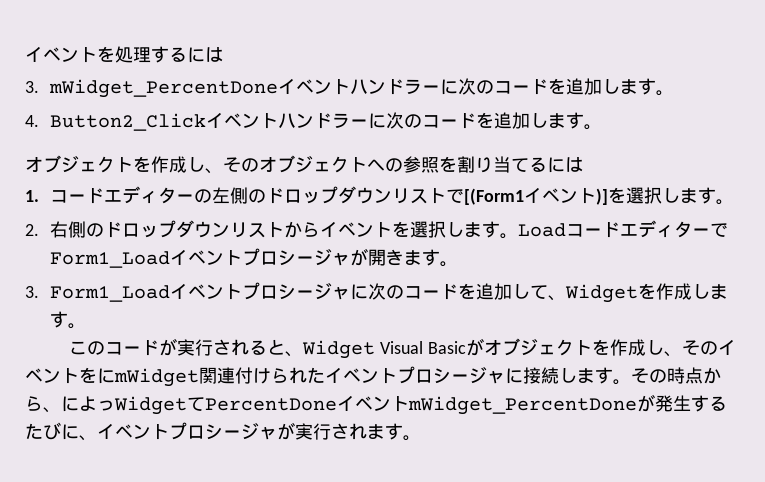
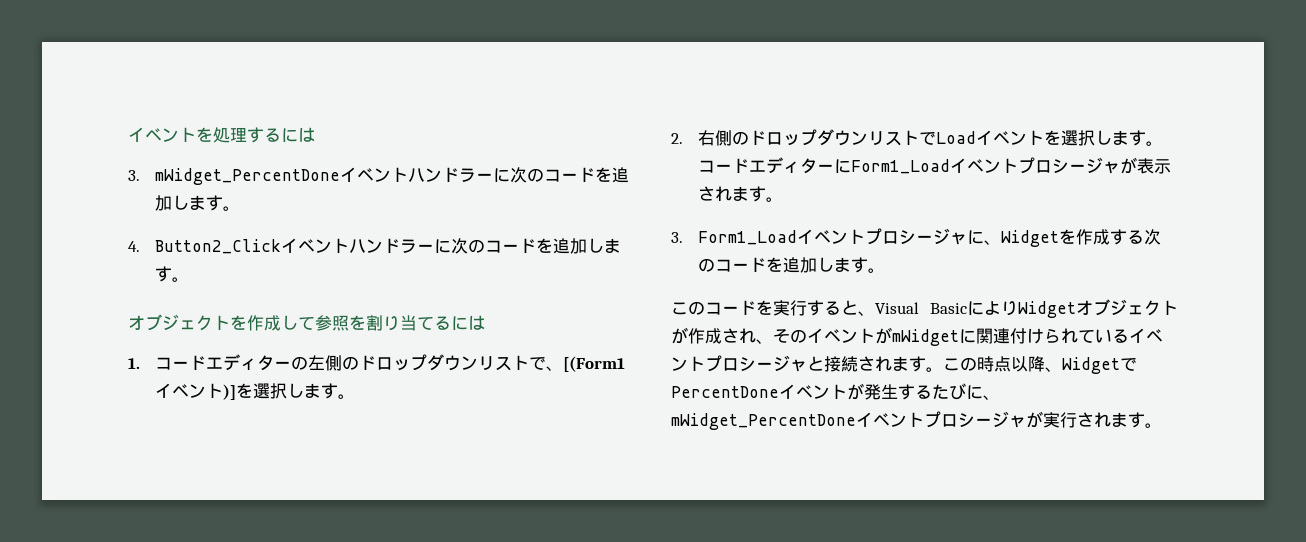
[205,155,403,174] 、そのオブジェクトへの -> [298,316,315,330] て
(465, 196) none -> [546,366,564,371] 、
[284,221,321,238] から -> [919,131,977,145] でLoad
[518,220,729,238] Loadコードエディターで -> [698,157,852,174] コードエディターに
[368,249,405,266] 開き -> [1137,158,1172,174] [698,186,733,201] 表示され
[368,283,711,303] 次のコードを追加して、Widgetを作成し -> [984,229,1162,247] [698,257,835,273] 、Widgetを作成する次のコードを追加し
[159,338,664,359] が実行されると、Widget Visual Basicがオブジェクトを作成し -> [756,299,1178,318] [671,327,756,344] を実行すると、Visual BasicによりWidgetオブジェクトが作成され
[79,367,199,387] をにmWidget -> [875,327,976,346] がmWidgetに
[307,366,721,385] [25,396,205,415] たイベントプロシージャに接続します。その時点から、によっWidgetて -> [1078,328,1163,343] [671,355,1137,374] ているイベントプロシージャと接続されます。この時点以降、Widgetで
[408,396,637,415] mWidget_PercentDone -> (847, 391) none
(97, 438) none -> [671,413,856,430] mWidget_PercentDone

